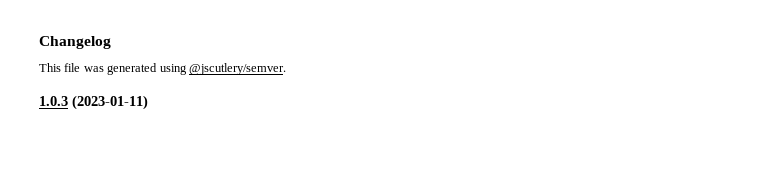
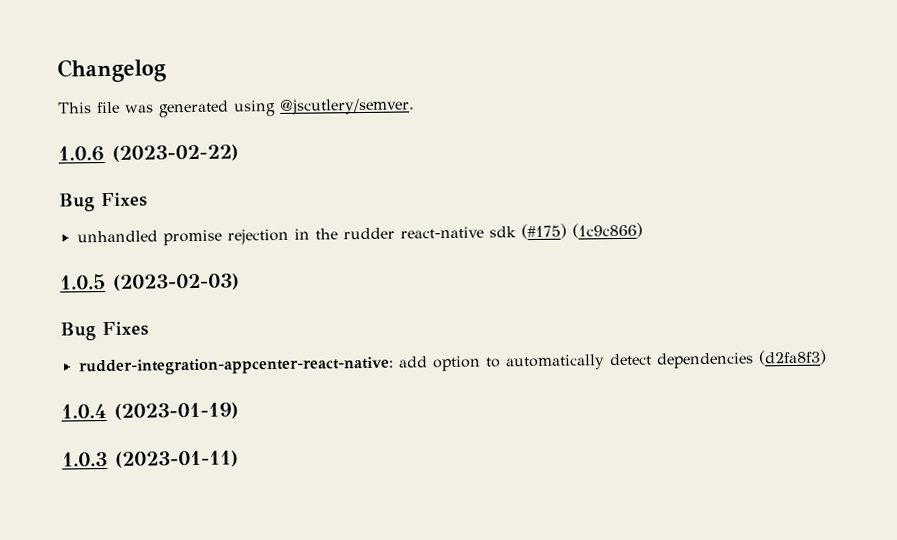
(286, 69) none -> [58,144,239,162] [59,192,148,212] [76,222,643,246] [60,273,240,291] [60,321,149,341] [78,349,827,376] [61,402,239,420] // 1.0.6 (2023-02-22) // Bug Fixes // unhandled promise rejection in the rudder react-native sdk (#175) (1c9c866) // 1.0.5 (2023-02-03) // Bug Fixes // rudder-integration-appcenter-react-native: add option to automatically detect dependencies (d2fa8f3) // 1.0.4 (2023-01-19)

